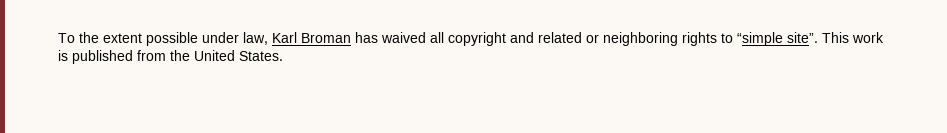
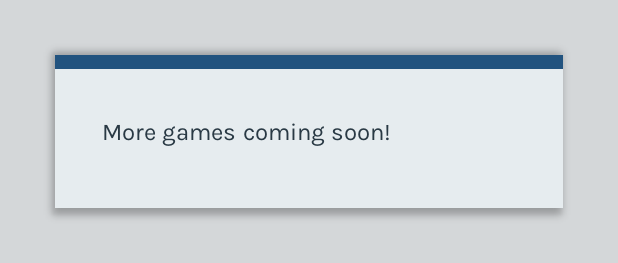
[58,32,884,46] [58,50,283,64] To the extent possible under law, Karl Broman has waived all copyright and related or neighboring rights to “simple site”. This work is published from the United States. -> [102,123,392,146] More games coming soon!

